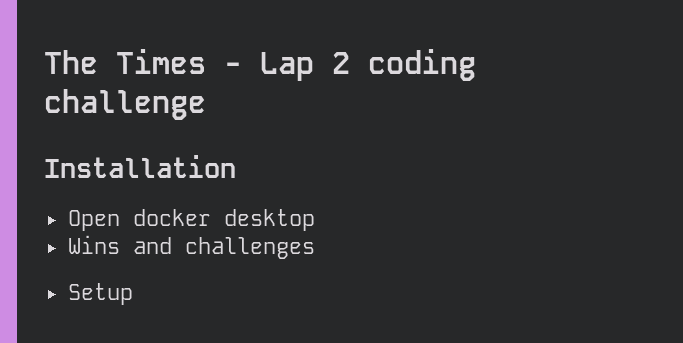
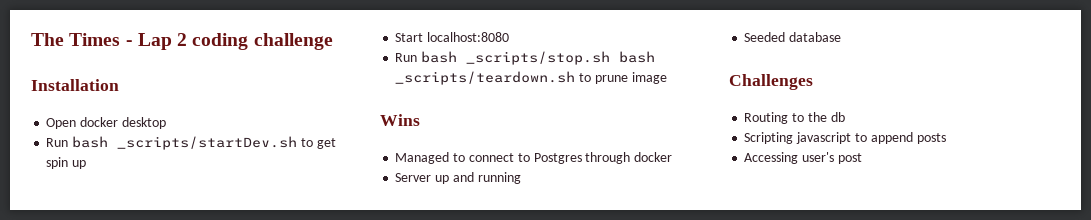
[67,235,315,259] [67,283,133,305] Wins and challenges // Setup -> [46,136,336,150] [46,157,87,169] [395,32,510,42] [395,51,656,65] [395,71,667,85] [380,114,420,126] [395,152,673,164] [395,172,521,184] [744,32,842,42] [729,74,813,90] [744,112,845,124] [744,132,946,144] [744,152,862,164] Run bash _scripts/startDev.sh to get spin up // Start localhost:8080 // Run bash _scripts/stop.sh bash _scripts/teardown.sh to prune image // Wins // Managed to connect to Postgres through docker // Server up and running // Seeded database // Challenges // Routing to the db // Scripting javascript to append posts // Accessing user's post

